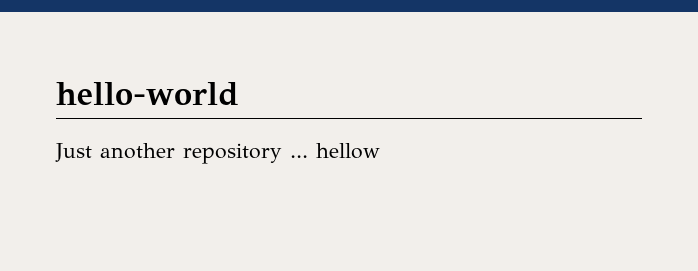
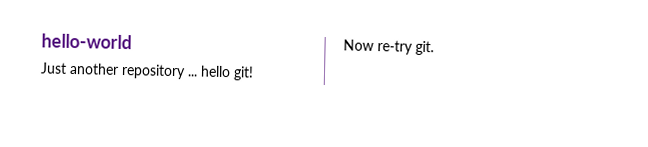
[316,143,380,159] hellow -> [200,65,254,81] [343,39,434,56] hello git! // Now re-try git.

